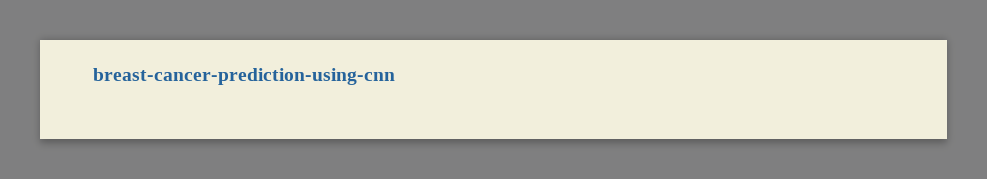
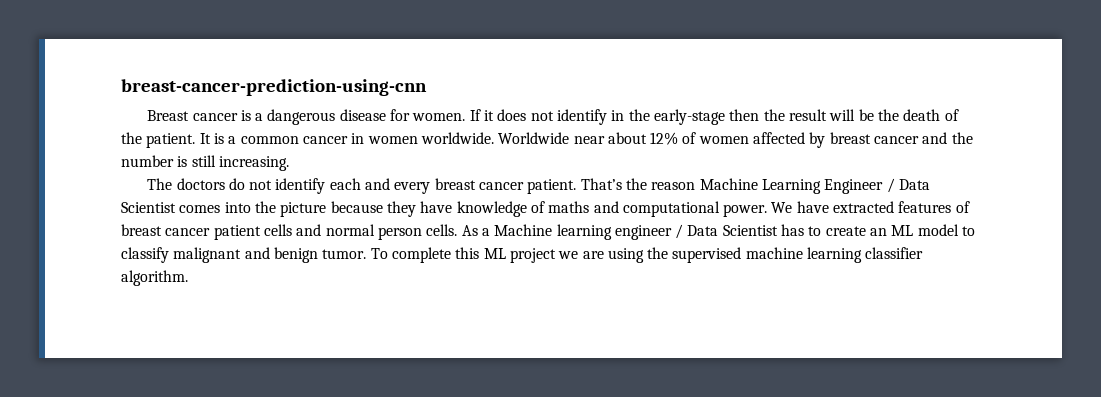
(395, 76) none -> [147,109,959,125] [121,132,973,148] [121,155,289,171] [147,178,930,194] [121,201,970,217] [121,224,976,240] [121,247,924,263] [121,270,188,286] // Breast cancer is a dangerous disease for women. If it does not identify in the early-stage then the result will be the death of the patient. It is a common cancer in women worldwide. Worldwide near about 12% of women affected by breast cancer and the number is still increasing. // The doctors do not identify each and every breast cancer patient. That’s the reason Machine Learning Engineer / Data Scientist comes into the picture because they have knowledge of maths and computational power. We have extracted features of breast cancer patient cells and normal person cells. As a Machine learning engineer / Data Scientist has to create an ML model to classify malignant and benign tumor. To complete this ML project we are using the supervised machine learning classifier algorithm.

